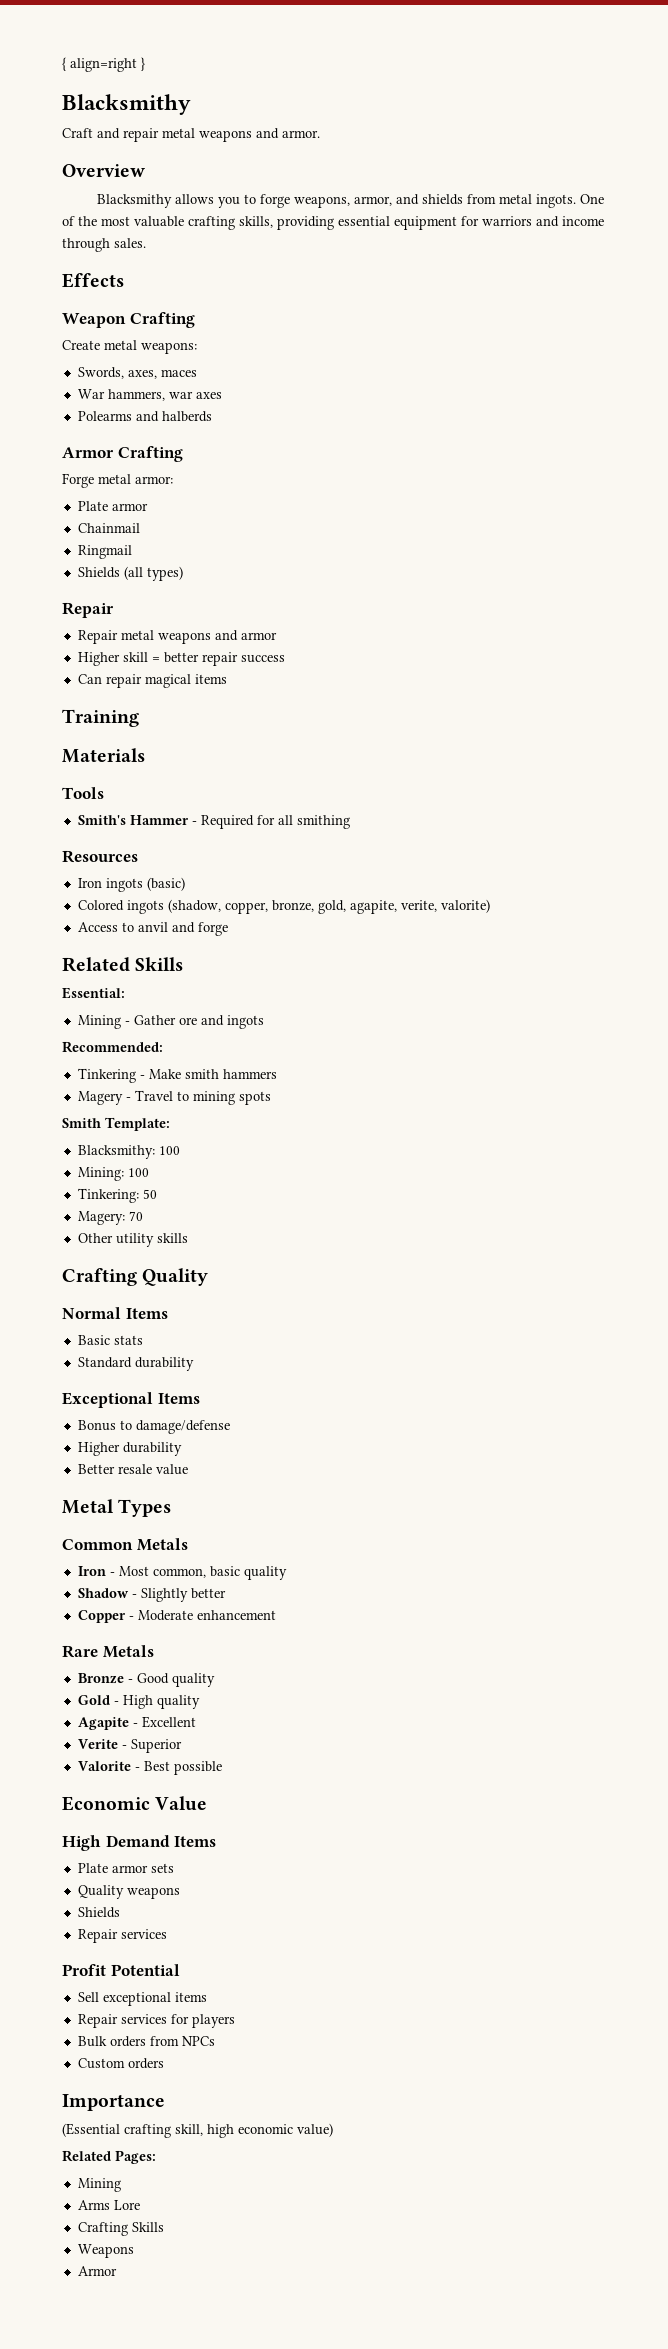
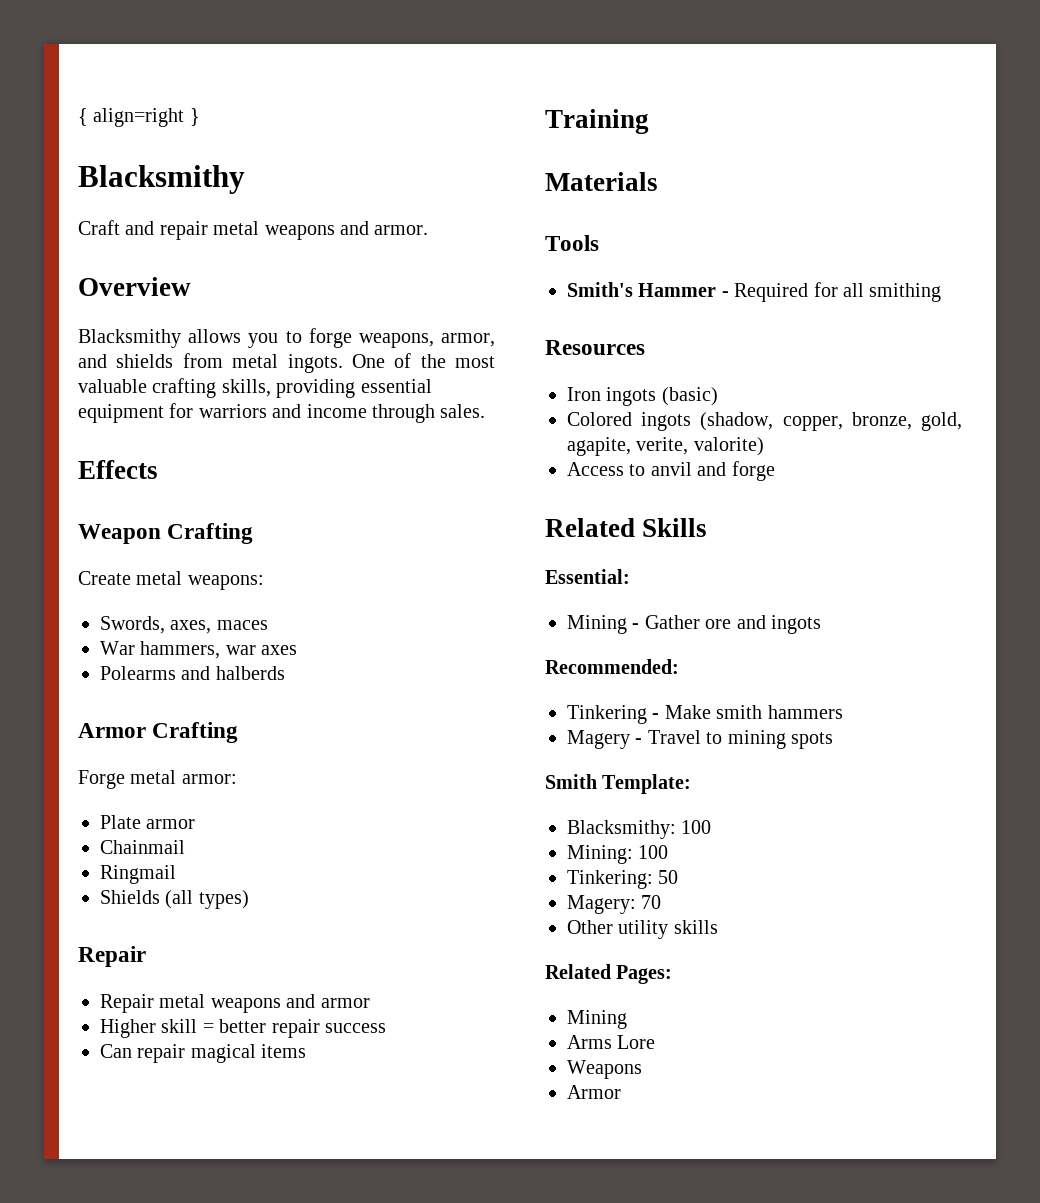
[62,1268,209,1286] [62,1307,168,1319] [77,1335,143,1345] [77,1357,194,1371] [62,1392,200,1408] [77,1420,230,1434] [77,1442,182,1456] [77,1464,188,1475] [62,1499,172,1517] [62,1538,188,1551] [77,1566,287,1580] [77,1588,226,1602] [77,1610,276,1623] [62,1645,154,1658] [77,1673,215,1687] [77,1695,200,1709] [77,1716,196,1730] [77,1739,182,1753] [77,1761,222,1775] [62,1796,208,1811] [62,1835,217,1851] [77,1863,174,1873] [77,1885,180,1899] [77,1907,120,1918] [77,1929,167,1943] [62,1964,180,1976] [77,1992,207,2006] [77,2014,235,2028] [77,2036,215,2047] [77,2058,164,2069] [62,2094,165,2111] [62,2123,333,2138] // Crafting Quality // Normal Items // Basic stats // Standard durability // Exceptional Items // Bonus to damage/defense // Higher durability // Better resale value // Metal Types // Common Metals // Iron - Most common, basic quality // Shadow - Slightly better // Copper - Moderate enhancement // Rare Metals // Bronze - Good quality // Gold - High quality // Agapite - Excellent // Verite - Superior // Valorite - Best possible // Economic Value // High Demand Items // Plate armor sets // Quality weapons // Shields // Repair services // Profit Potential // Sell exceptional items // Repair services for players // Bulk orders from NPCs // Custom orders // Importance // (Essential crafting skill, high economic value) -> (718, 927) none
[77,2222,164,2236] // Crafting Skills -> (656, 1042) none

